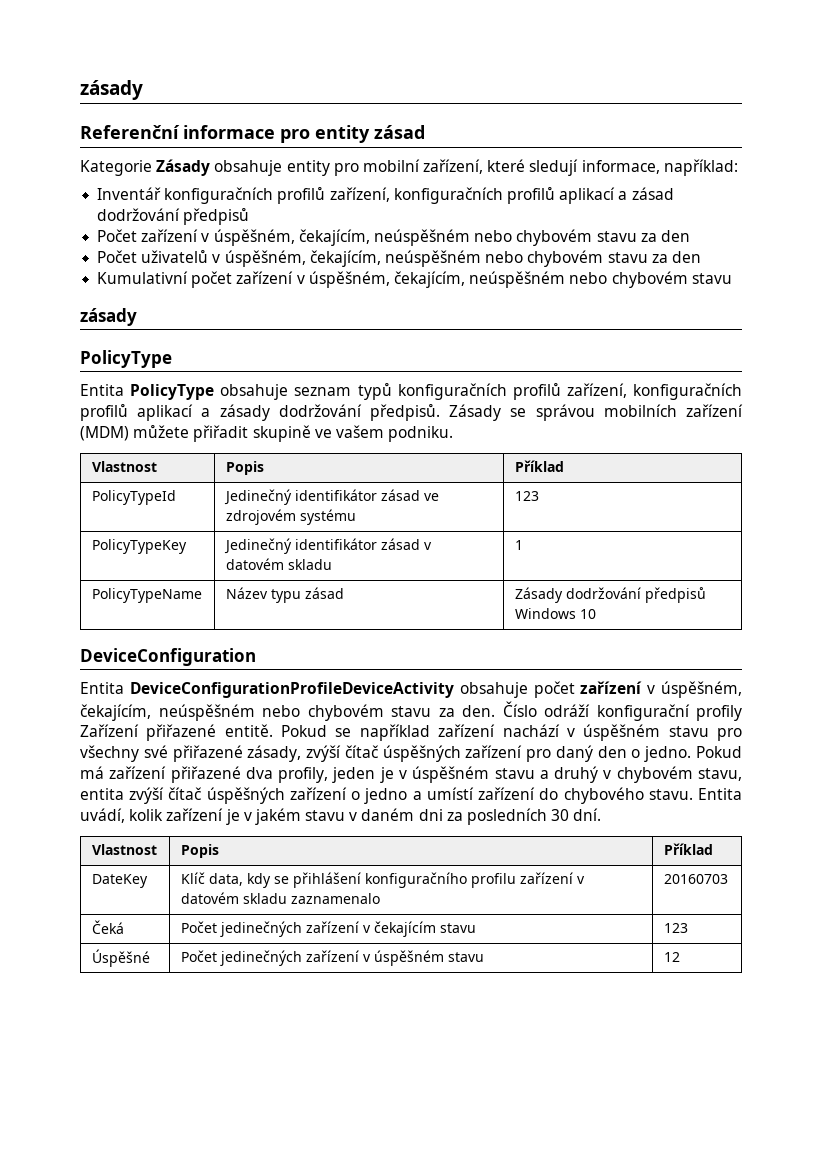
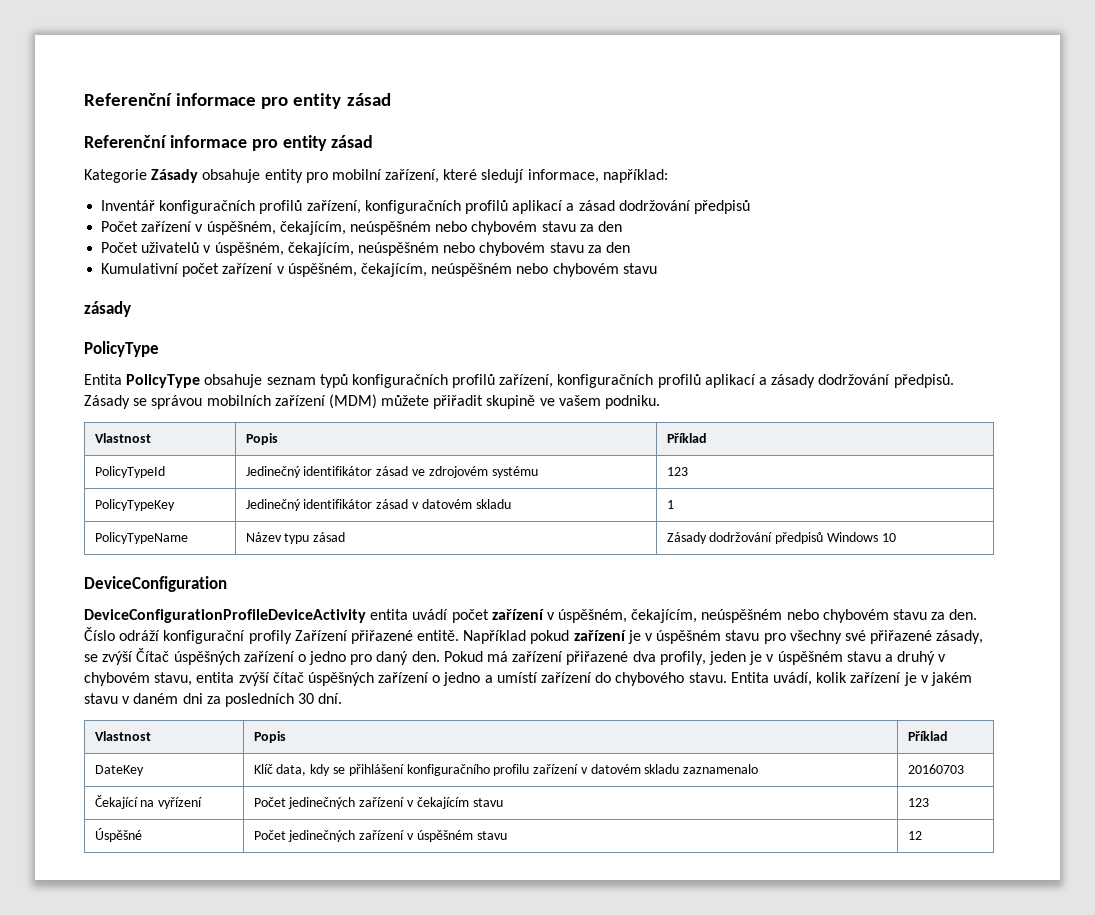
[80,80,143,100] zásady -> [84,93,391,109] Referenční informace pro entity zásad
[80,682,528,698] Entita DeviceConfigurationProfileDeviceActivity obsahuje -> [84,609,449,623] DeviceConfigurationProfileDeviceActivity entita uvádí
[281,724,560,741] Pokud se například zařízení nachází -> [463,630,641,644] Například pokud zařízení je
[306,745,692,762] zvýší čítač úspěšných zařízení pro daný den o jedno. -> [84,648,440,665] se zvýší Čítač úspěšných zařízení o jedno pro daný den.
[91,920,124,934] Čeká -> [94,795,203,809] Čekající na vyřízení

